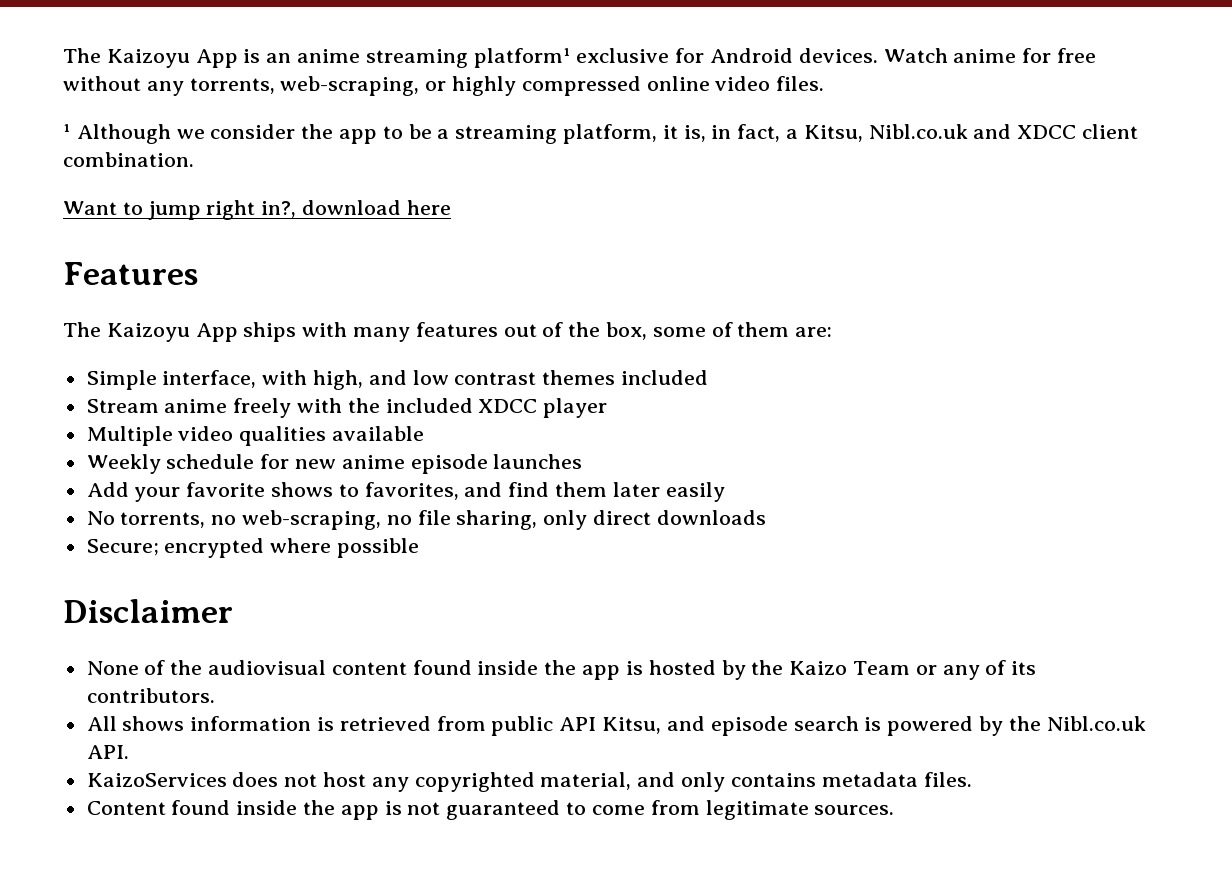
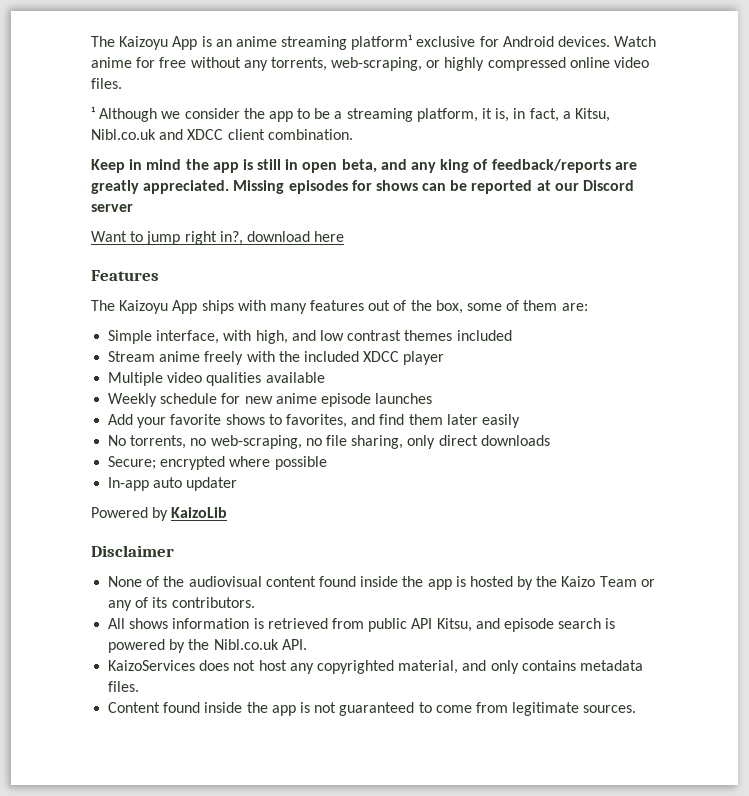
(194, 159) none -> [91,159,637,173] [91,180,635,194] [91,204,133,212] // Keep in mind the app is still in open beta, and any king of feedback/reports are greatly appreciated. Missing episodes for shows can be reported at our Discord server
(420, 548) none -> [108,477,238,491] [91,507,228,521] // In-app auto updater // Powered by KaizoLib

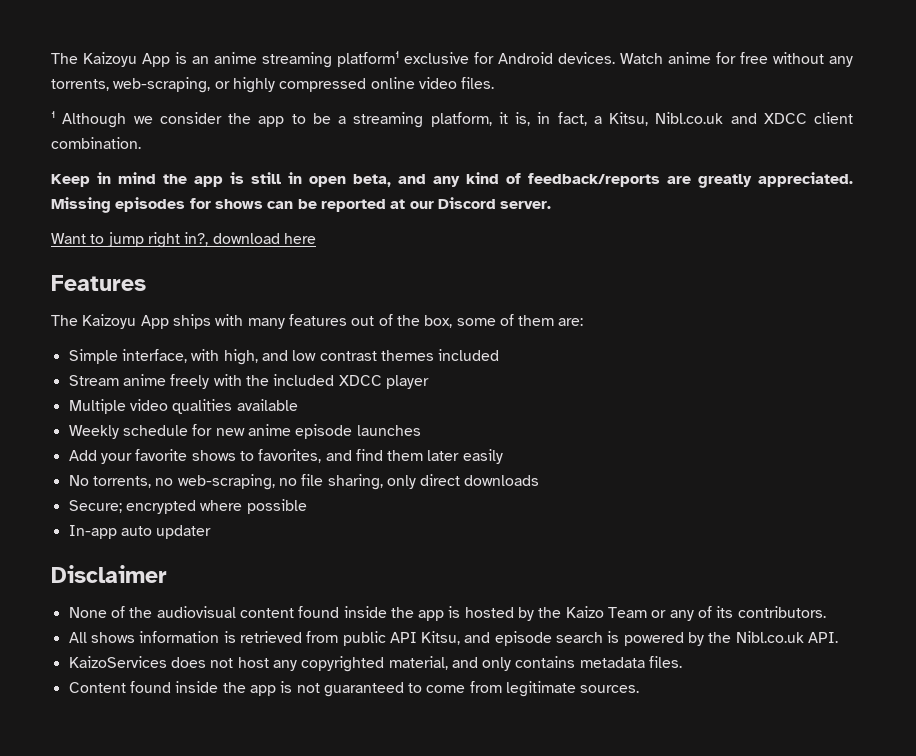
[440,159,470,173] king -> [466,172,499,184] kind
[91,204,133,212] server -> [500,201,552,209] server.
[91,507,228,521] // Powered by KaizoLib -> (212, 532) none

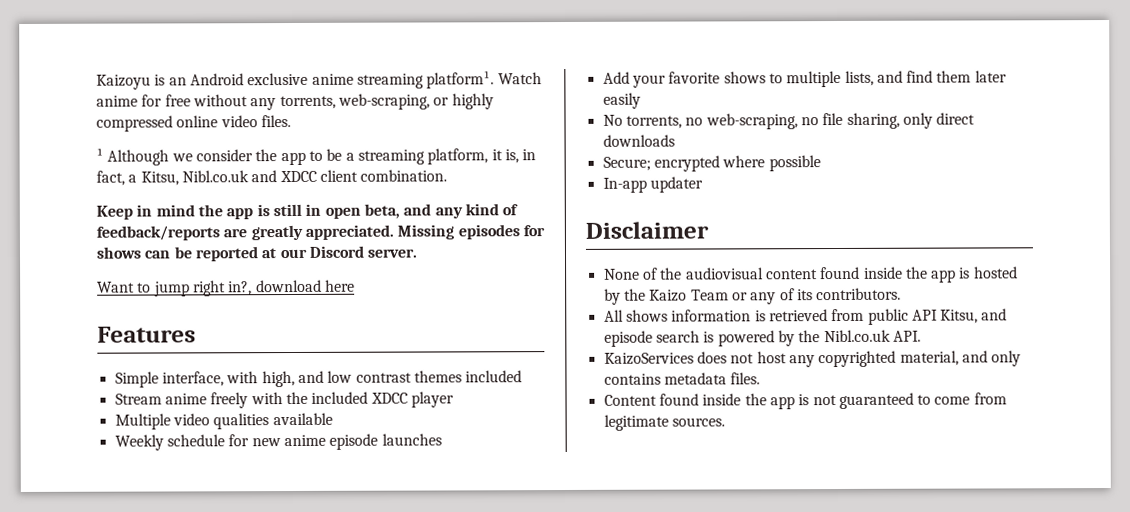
[51,51,615,68] The Kaizoyu App is an anime streaming platform¹ exclusive for Android devices. -> [96,71,495,90] Kaizoyu is an Android exclusive anime streaming platform¹.
[51,314,584,329] // The Kaizoyu App ships with many features out of the box, some of them are: -> (196, 334) none
[258,449,322,463] favorites, -> [786,70,874,88] multiple lists,
[120,526,152,536] auto -> (647, 185) none

